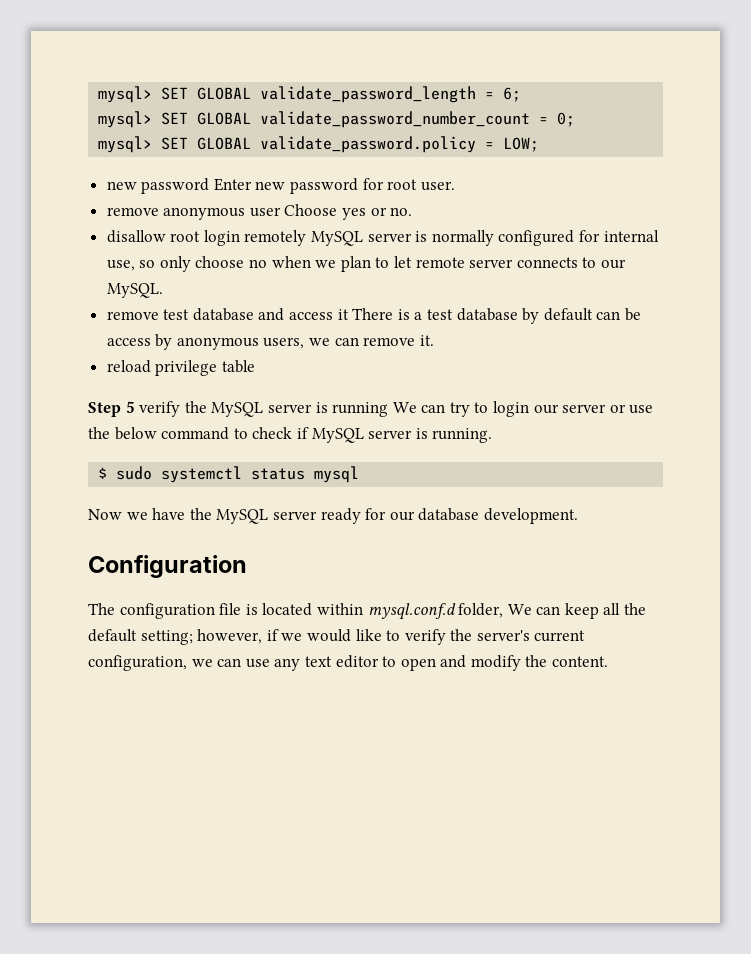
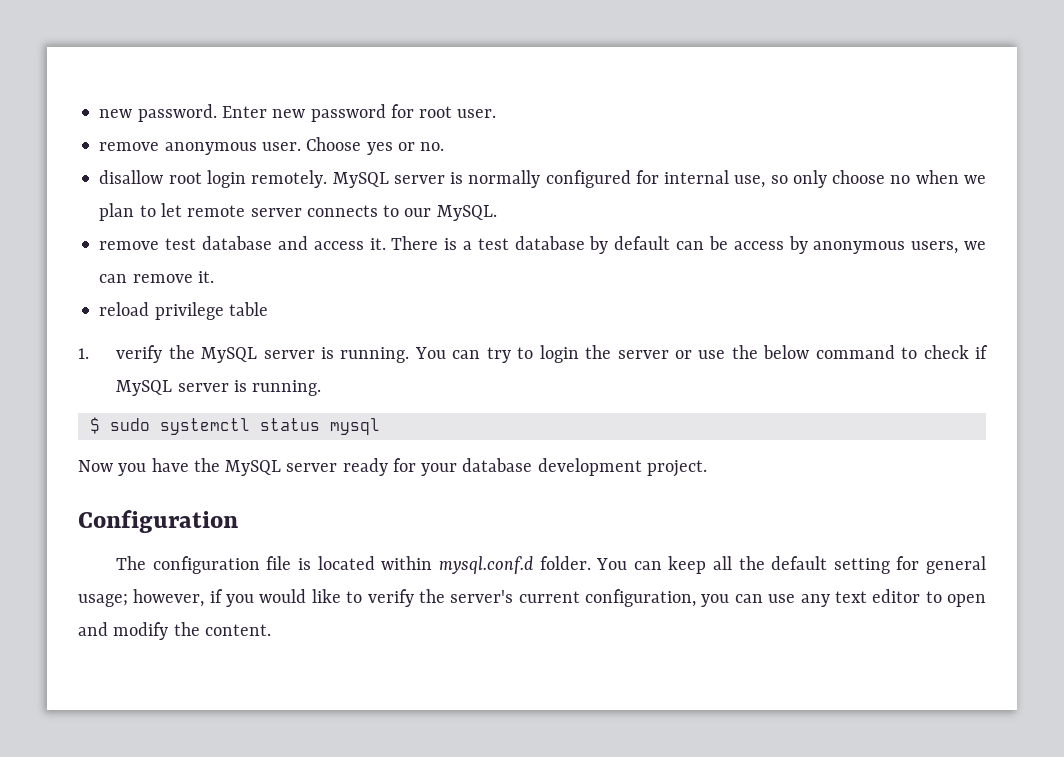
[98,86,522,103] [98,111,576,128] [98,136,540,153] [106,178,210,194] mysql> SET GLOBAL validate_password_length = 6; // mysql> SET GLOBAL validate_password_number_count = 0; // mysql> SET GLOBAL validate_password.policy = LOW; // new password -> [99,104,217,122] new password.
[249,207,281,217] user -> [261,142,301,151] user.
[244,230,307,246] remotely -> [251,170,328,188] remotely.
[337,309,349,320] it -> [369,238,386,250] it.
[88,401,135,417] Step 5 -> [78,348,89,359] 1.
[332,402,417,417] running We -> [340,347,446,363] running. You
[533,404,559,414] our -> [585,345,612,359] the
[126,512,148,520] we -> [118,463,147,476] you
[389,508,578,524] our database development. -> [421,458,707,477] your database development project.
[458,603,532,618] folder, We -> [539,556,628,570] folder. You
[140,630,193,645] setting; -> [833,556,987,574] [78,594,128,607] setting for general usage;
[281,633,303,641] we -> [226,594,255,607] you
[191,659,213,667] we -> [701,594,730,607] you

